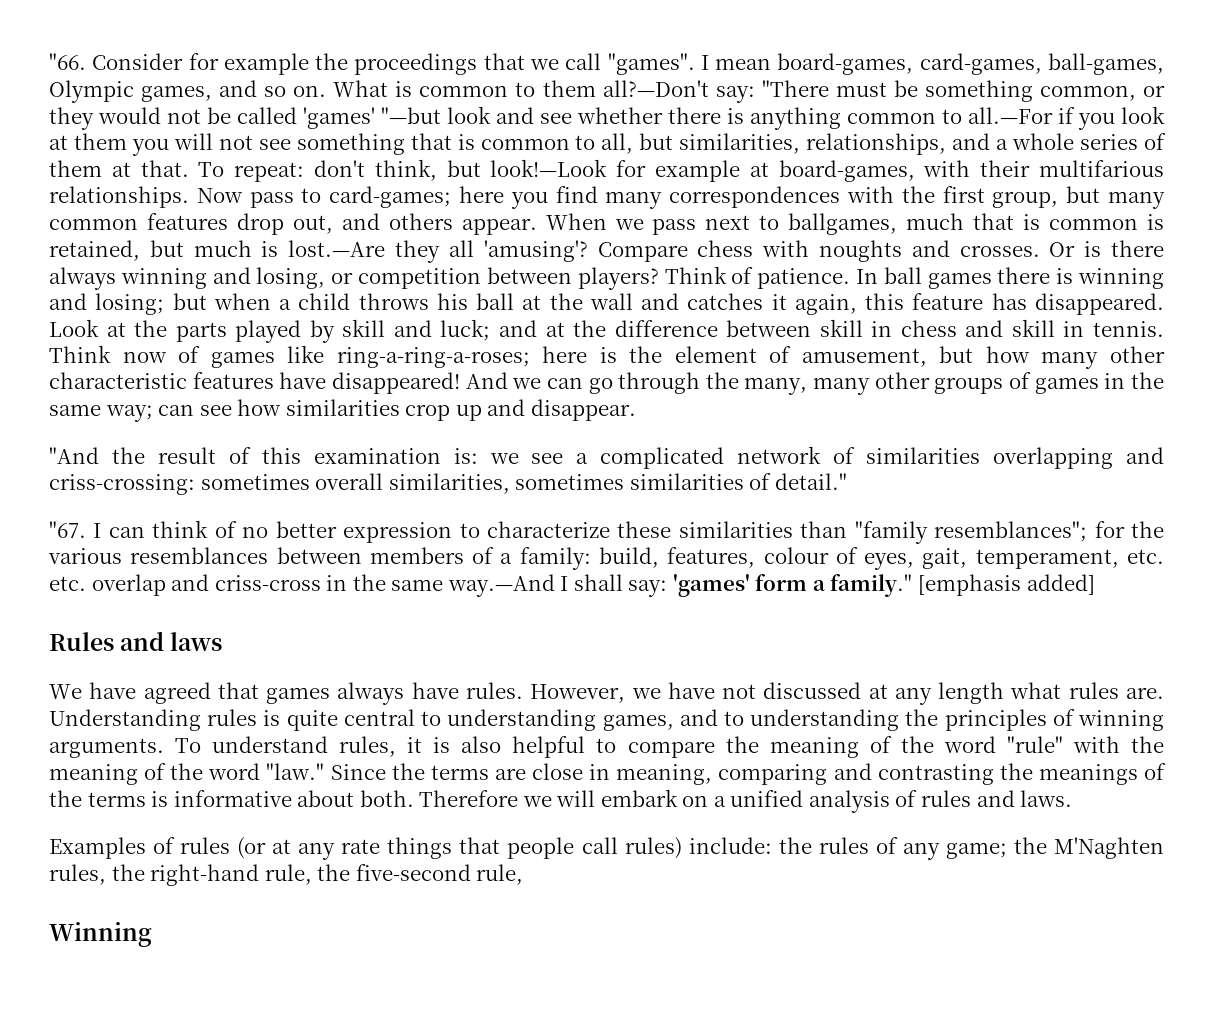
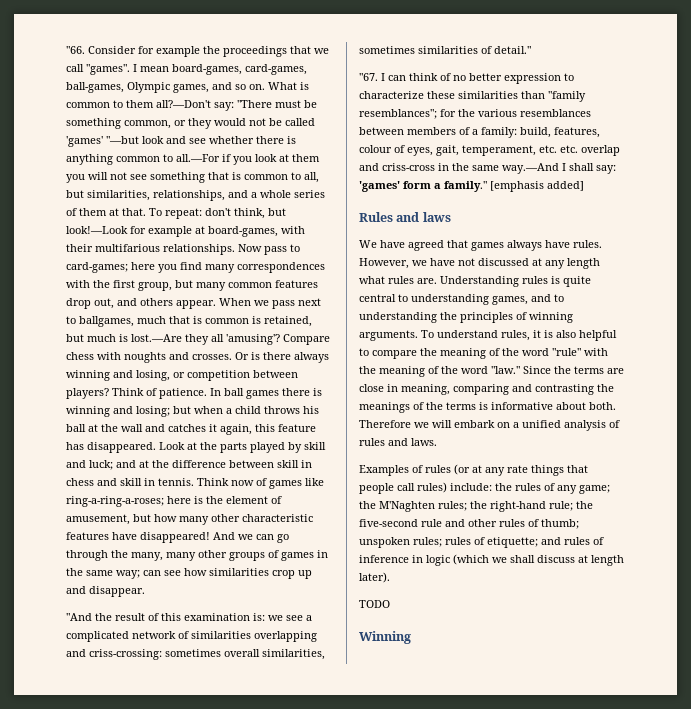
[49,864,106,885] rules, -> [438,501,467,511] rules;
[264,864,312,885] rule, -> [549,501,573,511] rule;
[476,864,524,885] rule, -> [421,519,579,529] [359,537,604,548] [359,554,624,566] [359,572,390,583] [359,600,390,608] rule and other rules of thumb; unspoken rules; rules of etiquette; and rules of inference in logic (which we shall discuss at length later). // TODO

